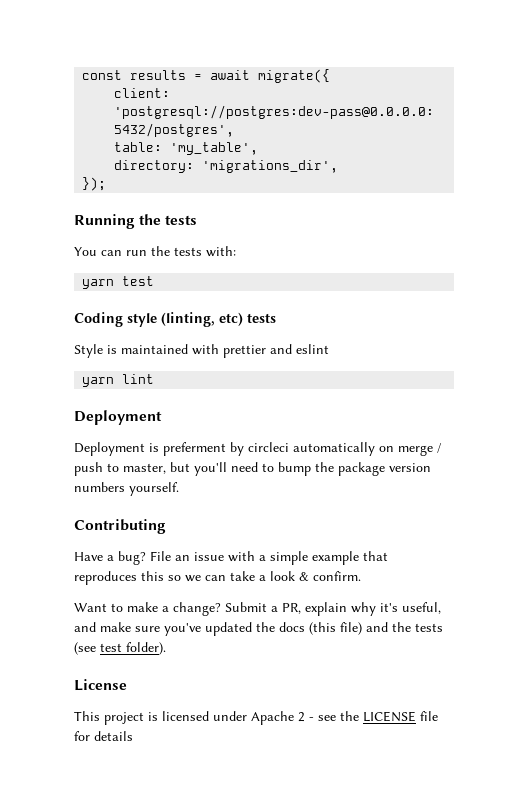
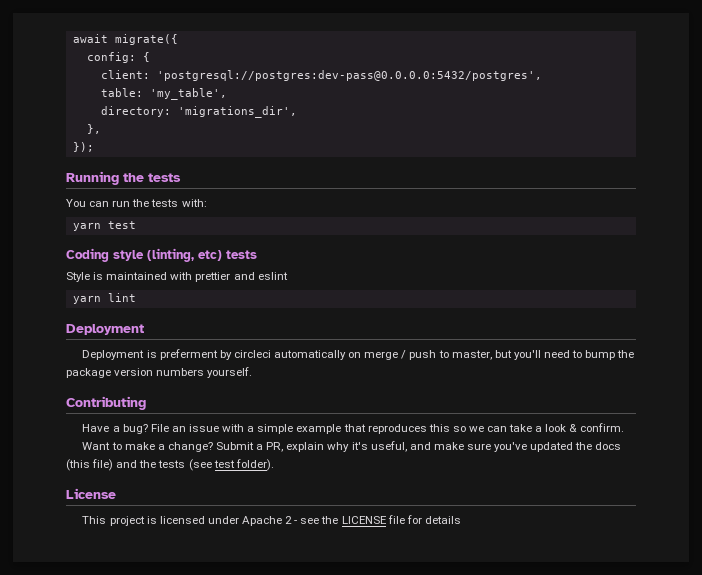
[82,70,203,80] const results = -> (72, 38) none
(331, 76) none -> [86,52,150,63] // config: {
(339, 166) none -> [86,124,101,134] // },

